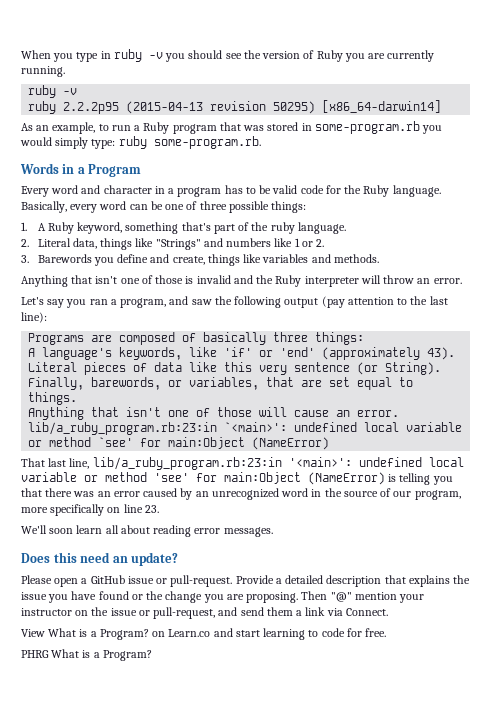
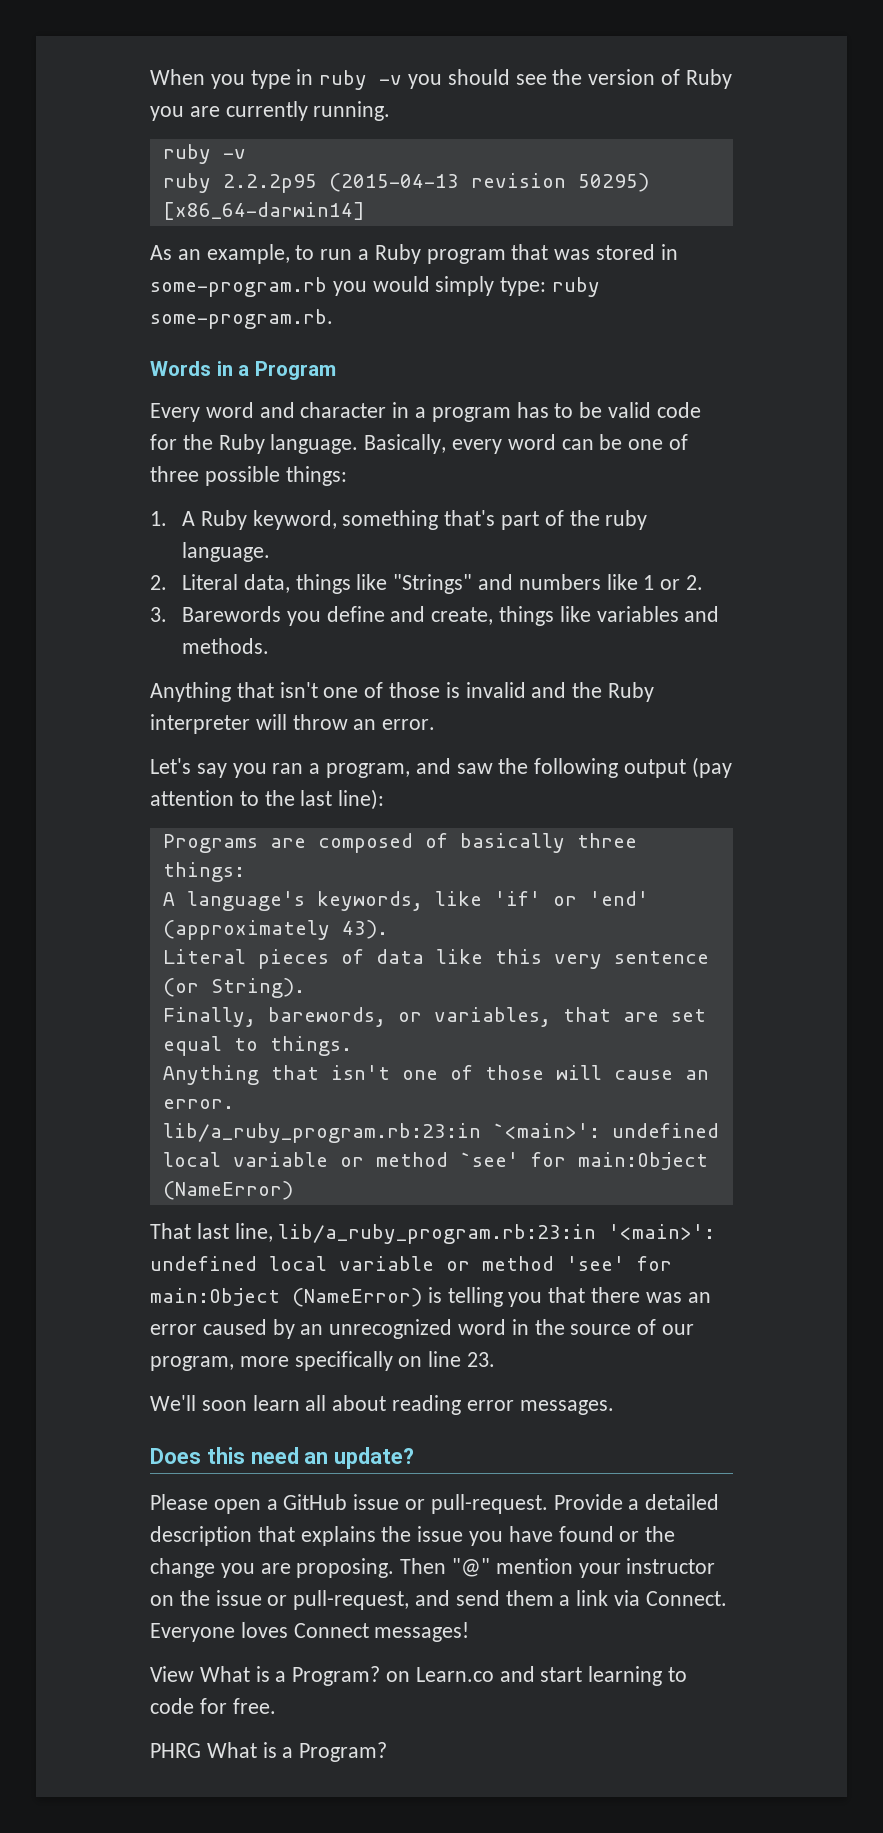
(388, 612) none -> [150,1622,470,1642] Everyone loves Connect messages!

